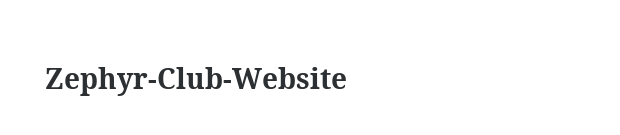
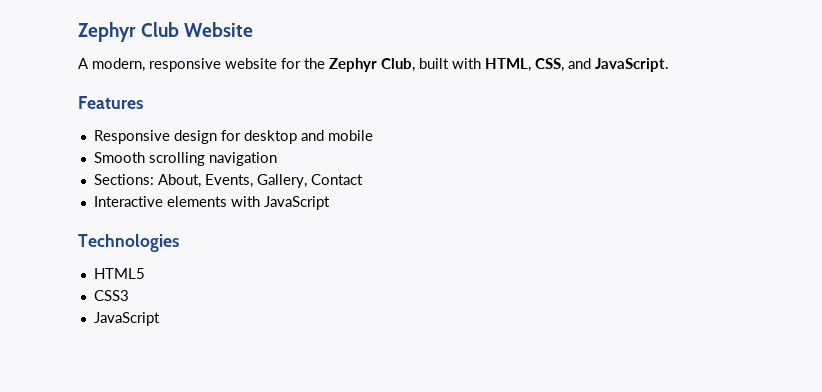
[45,67,347,96] Zephyr-Club-Website -> [78,22,254,42] [78,58,669,72] [78,96,143,109] [93,130,373,144] [93,152,277,166] [93,174,363,188] [93,196,330,210] [78,234,179,252] [93,268,145,279] [93,290,129,301] [93,312,160,326] Zephyr Club Website // A modern, responsive website for the Zephyr Club, built with HTML, CSS, and JavaScript. // Features // Responsive design for desktop and mobile // Smooth scrolling navigation // Sections: About, Events, Gallery, Contact // Interactive elements with JavaScript // Technologies // HTML5 // CSS3 // JavaScript

